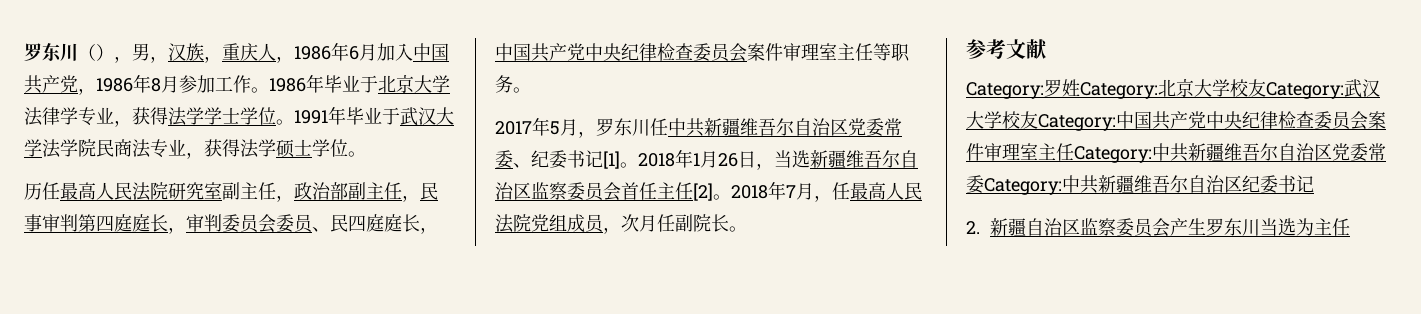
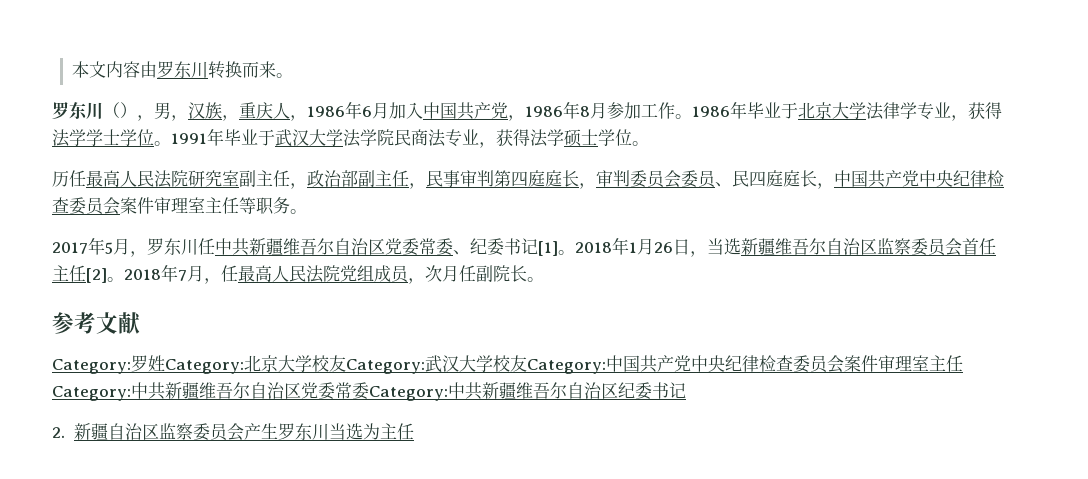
(24, 52) none -> [72,61,294,79] 本文内容由罗东川转换而来。 //

